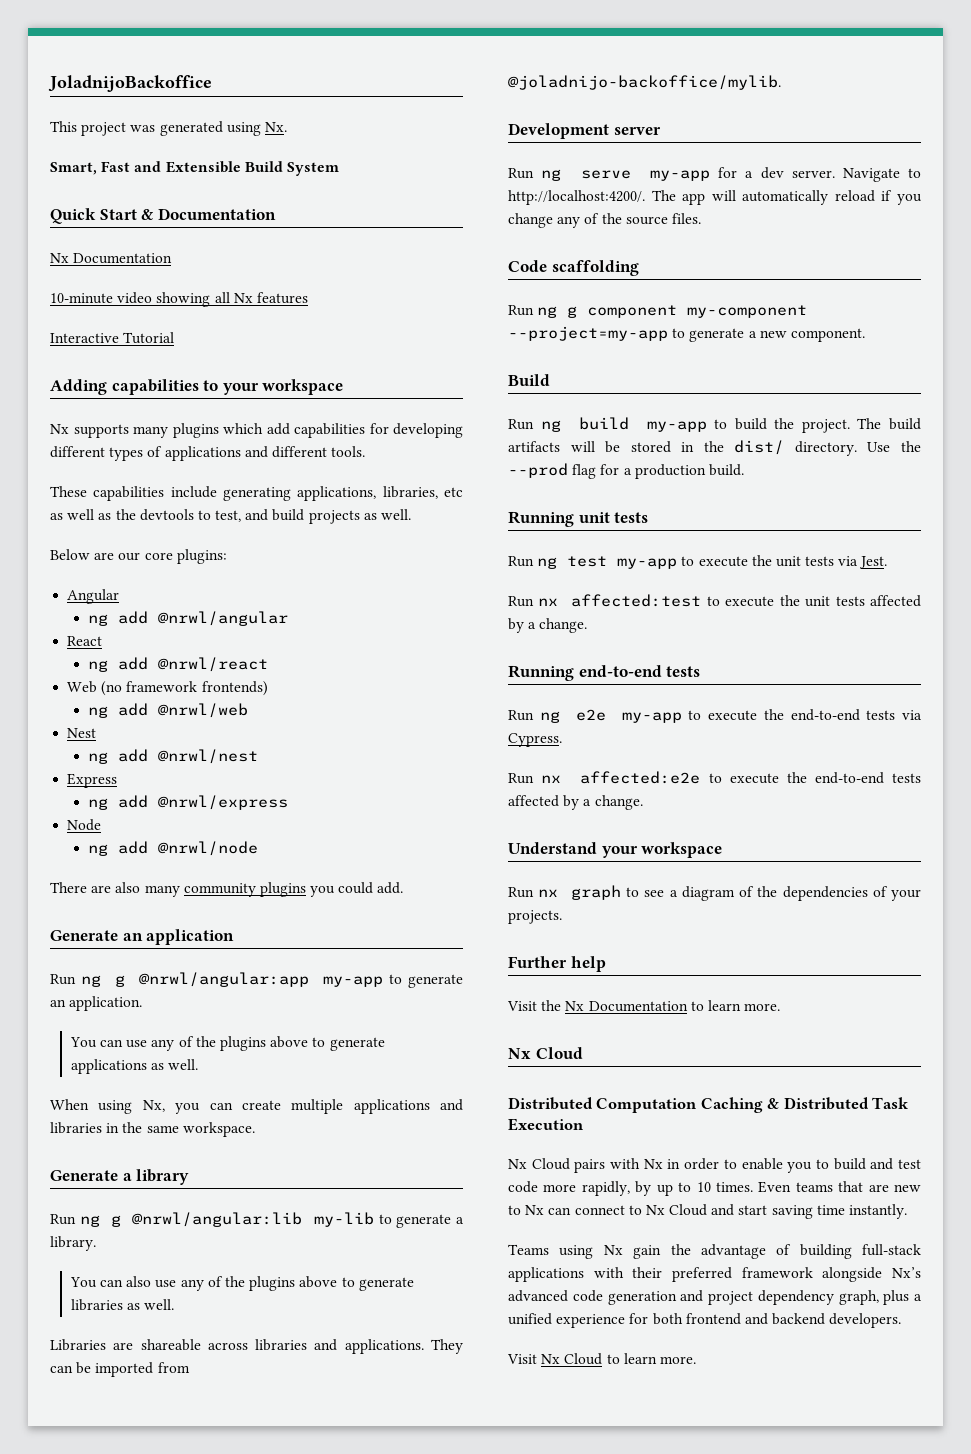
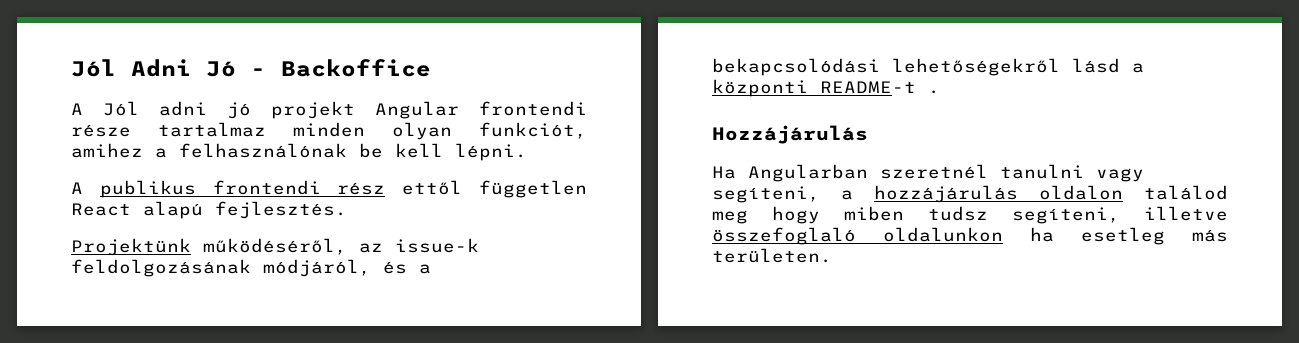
[48,75,212,92] [50,121,287,136] [50,161,339,176] [50,208,276,224] [50,253,173,264] [50,292,308,307] [50,332,175,344] [50,379,344,395] [50,423,463,438] [50,446,366,461] [50,486,463,501] [50,509,412,524] [50,549,227,564] [67,589,120,604] [87,611,288,626] [67,636,103,646] [87,657,268,672] [67,681,268,696] [87,703,248,718] [67,728,97,738] [87,749,258,764] [67,773,118,788] [87,795,288,810] [67,819,102,831] [87,841,258,856] [50,882,404,897] [50,929,235,945] [50,972,464,988] [50,996,143,1011] [69,1036,385,1051] [70,1059,199,1074] [50,1099,463,1114] [50,1122,255,1137] [50,1169,190,1185] [50,1212,464,1228] [50,1236,96,1251] [69,1276,414,1291] [70,1299,175,1311] [50,1339,463,1354] [50,1362,190,1377] [508,75,781,90] [508,123,661,139] [508,167,921,182] [508,190,922,205] [508,213,701,228] [508,260,639,276] [508,305,808,318] [508,326,865,342] [508,374,550,386] [508,417,922,433] [508,440,921,456] [508,463,744,479] [508,511,649,527] [508,555,888,569] [508,594,921,607] [508,618,588,633] [508,665,701,681] [508,709,922,723] [508,733,562,747] [508,771,921,784] [508,795,643,810] [508,842,723,858] [508,885,921,901] [508,910,562,924] [508,956,606,972] [507,1000,781,1012] [508,1047,583,1059] [508,1097,909,1113] [508,1118,584,1131] [508,1158,921,1173] [508,1181,921,1196] [508,1204,908,1219] [508,1244,921,1259] [508,1267,921,1282] [508,1290,922,1305] [508,1313,902,1328] [507,1353,696,1365] JoladnijoBackoffice // This project was generated using Nx. // Smart, Fast and Extensible Build System // Quick Start & Documentation // Nx Documentation // 10-minute video showing all Nx features // Interactive Tutorial // Adding capabilities to your workspace // Nx supports many plugins which add capabilities for developing different types of applications and different tools. // These capabilities include generating applications, libraries, etc as well as the devtools to test, and build projects as well. // Below are our core plugins: // Angular // ng add @nrwl/angular // React // ng add @nrwl/react // Web (no framework frontends) // ng add @nrwl/web // Nest // ng add @nrwl/nest // Express // ng add @nrwl/express // Node // ng add @nrwl/node // There are also many community plugins you could add. // Generate an application // Run ng g @nrwl/angular:app my-app to generate an application. // You can use any of the plugins above to generate applications as well. // When using Nx, you can create multiple applications and libraries in the same workspace. // Generate a library // Run ng g @nrwl/angular:lib my-lib to generate a library. // You can also use any of the plugins above to generate libraries as well. // Libraries are shareable across libraries and applications. They can be imported from @joladnijo-backoffice/mylib. // Development server // Run ng serve my-app for a dev server. Navigate to http://localhost:4200/. The app will automatically reload if you change any of the source files. // Code scaffolding // Run ng g component my-component --project=my-app to generate a new component. // Build // Run ng build my-app to build the project. The build artifacts will be stored in the dist/ directory. Use the --prod flag for a production build. // Running unit tests // Run ng test my-app to execute the unit tests via Jest. // Run nx affected:test to execute the unit tests affected by a change. // Running end-to-end tests // Run ng e2e my-app to execute the end-to-end tests via Cypress. // Run nx affected:e2e to execute the end-to-end tests affected by a change. // Understand your workspace // Run nx graph to see a diagram of the dependencies of your projects. // Further help // Visit the Nx Documentation to learn more. // Nx Cloud // Distributed Computation Caching & Distributed Task Execution // Nx Cloud pairs with Nx in order to enable you to build and test code more rapidly, by up to 10 times. Even teams that are new to Nx can connect to Nx Cloud and start saving time instantly. // Teams using Nx gain the advantage of building full-stack applications with their preferred framework alongside Nx’s advanced code generation and project dependency graph, plus a unified experience for both frontend and backend developers. // Visit Nx Cloud to learn more. -> [71,59,431,77] [71,101,587,119] [71,122,587,140] [71,143,527,161] [71,180,587,198] [71,201,347,219] [71,238,479,256] [71,259,431,277] [712,58,1144,76] [712,79,940,97] [712,125,868,144] [712,164,1144,182] [712,185,1228,203] [712,206,1228,224] [712,227,1228,245] [712,248,832,263] Jól Adni Jó - Backoffice // A Jól adni jó projekt Angular frontendi része tartalmaz minden olyan funkciót, amihez a felhasználónak be kell lépni. // A publikus frontendi rész ettől független React alapú fejlesztés. // Projektünk működéséről, az issue-k feldolgozásának módjáról, és a bekapcsolódási lehetőségekről lásd a központi README-t . // Hozzájárulás // Ha Angularban szeretnél tanulni vagy segíteni, a hozzájárulás oldalon találod meg hogy miben tudsz segíteni, illetve összefoglaló oldalunkon ha esetleg más területen.

